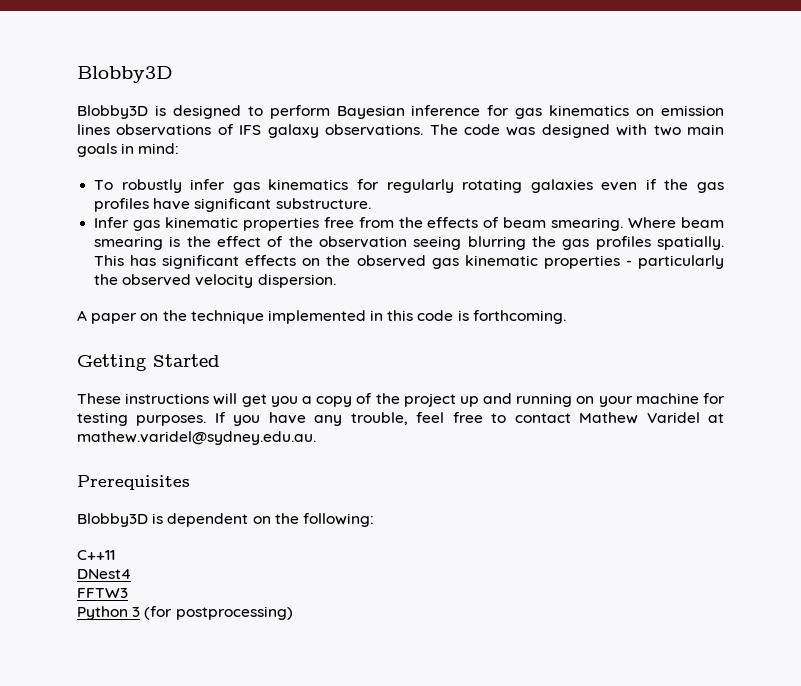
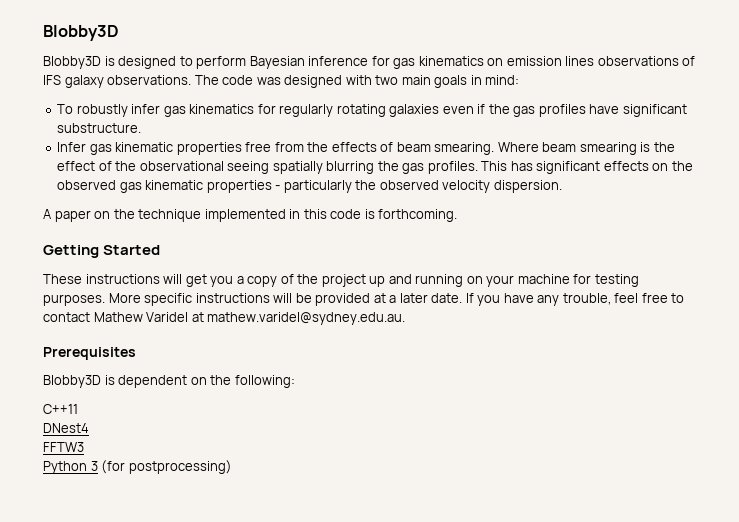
[319,236,462,250] observation seeing -> [139,161,323,174] observational seeing spatially
[595,236,724,250] profiles spatially. -> [427,161,478,174] profiles.
(207, 420) none -> [108,293,463,306] More specific instructions will be provided at a later date.

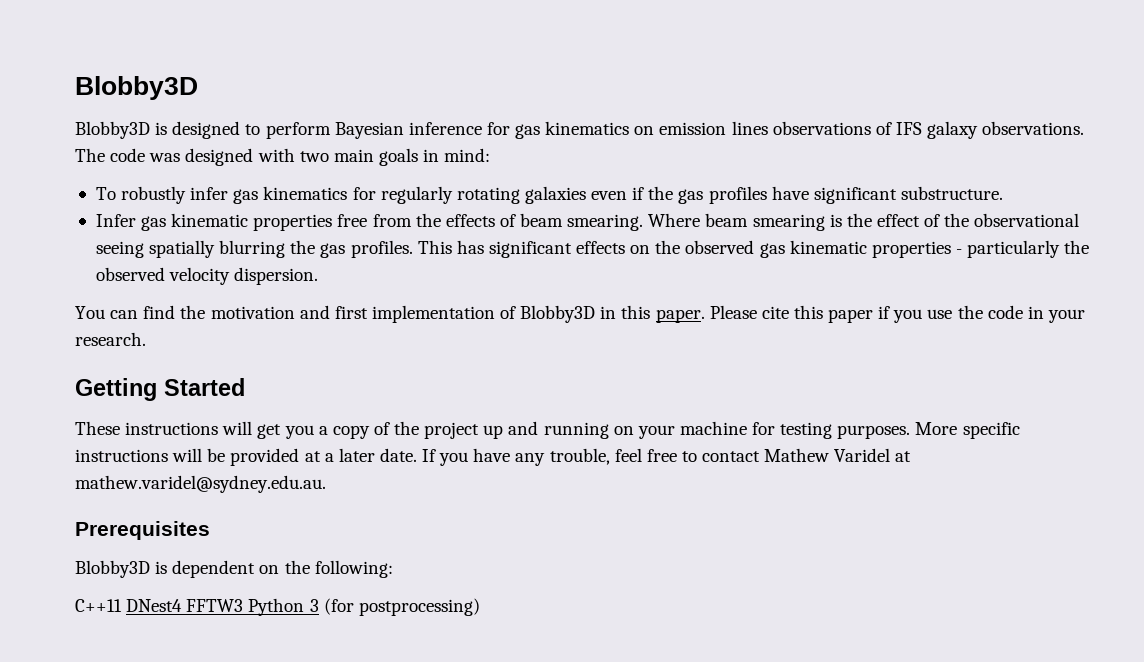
[43,209,458,222] A paper on the technique implemented in this code is forthcoming. -> [75,305,1085,323] [75,332,146,346] You can find the motivation and first implementation of Blobby3D in this paper. Please cite this paper if you use the code in your research.
(78, 409) // -> (122, 605) none
(89, 428) // -> (183, 605) none
(84, 447) // -> (244, 605) none

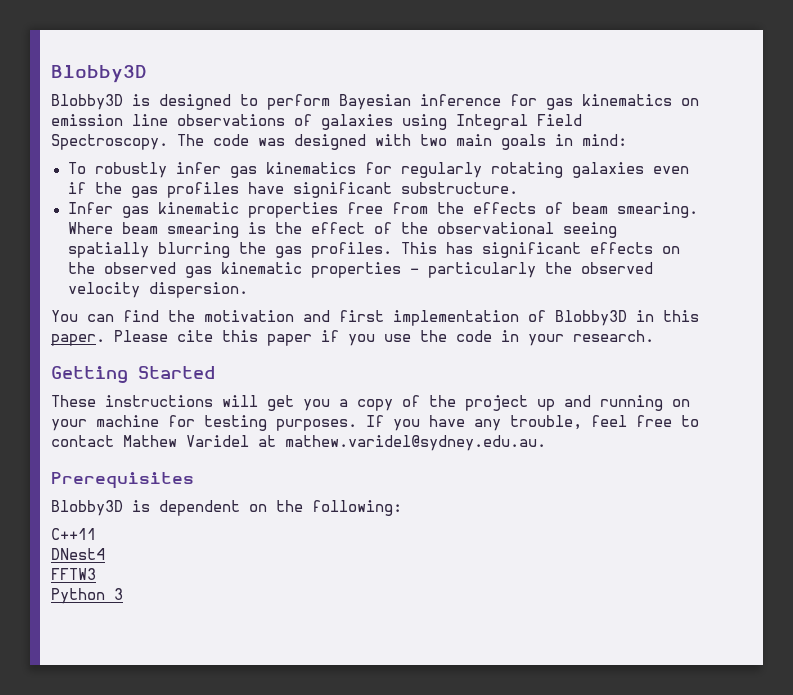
[731,121,768,135] lines -> [132,114,168,126] line
[895,121,1085,139] IFS galaxy observations. -> [321,114,582,130] [51,134,168,150] galaxies using Integral Field Spectroscopy.
[915,422,1020,439] [75,448,417,466] More specific instructions will be provided at a later date. -> (357, 425) none
(122, 605) none -> (96, 534) //
(183, 605) none -> (105, 554) //
(244, 605) none -> (96, 574) //
[323,598,480,616] (for postprocessing) -> (123, 594) none

